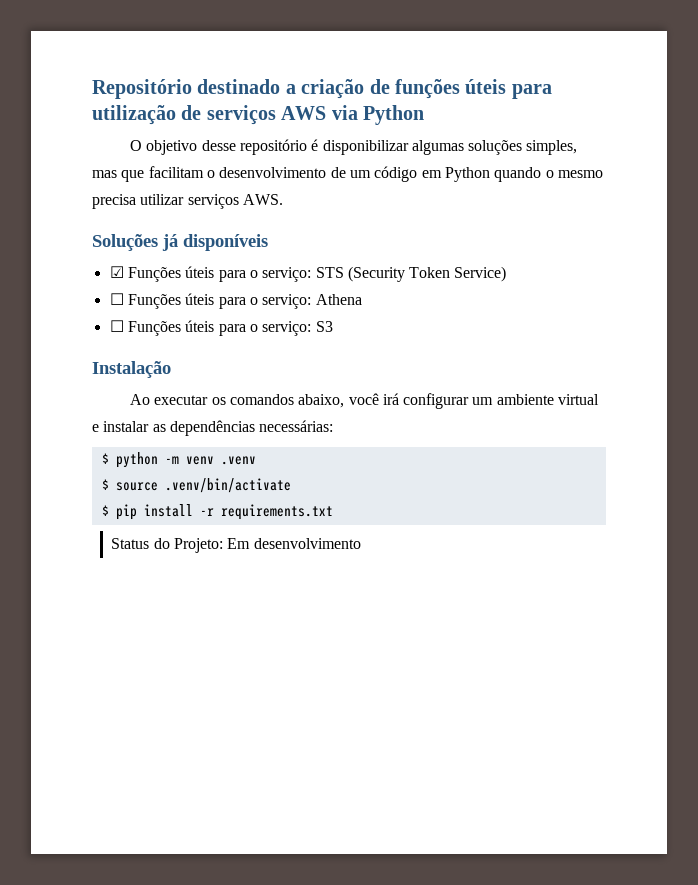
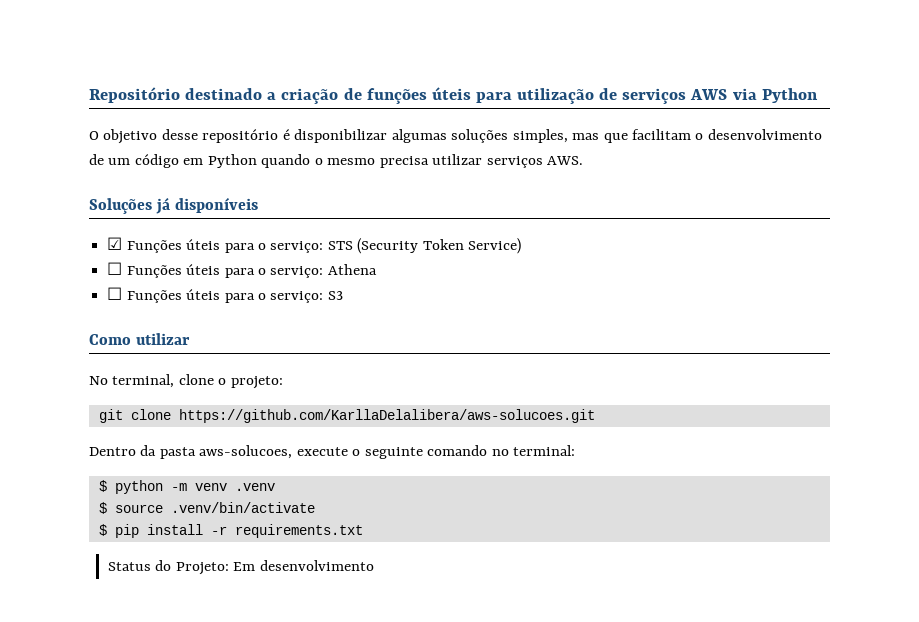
[92,361,171,378] [129,393,600,409] [92,420,334,436] Instalação // Ao executar os comandos abaixo, você irá configurar um ambiente virtual e instalar as dependências necessárias: -> [89,333,190,345] [89,374,283,389] [98,409,595,423] [89,445,576,459] Como utilizar // No terminal, clone o projeto: // git clone https://github.com/KarllaDelalibera/aws-solucoes.git // Dentro da pasta aws-solucoes, execute o seguinte comando no terminal:

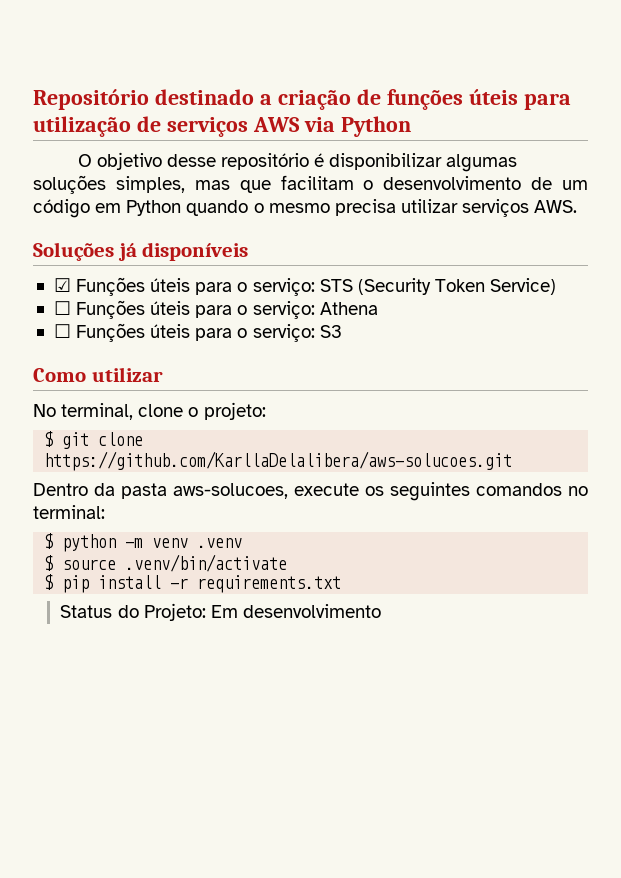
(283, 382) none -> [44,431,54,447] $
[352,445,488,459] o seguinte comando -> [365,482,562,501] os seguintes comandos

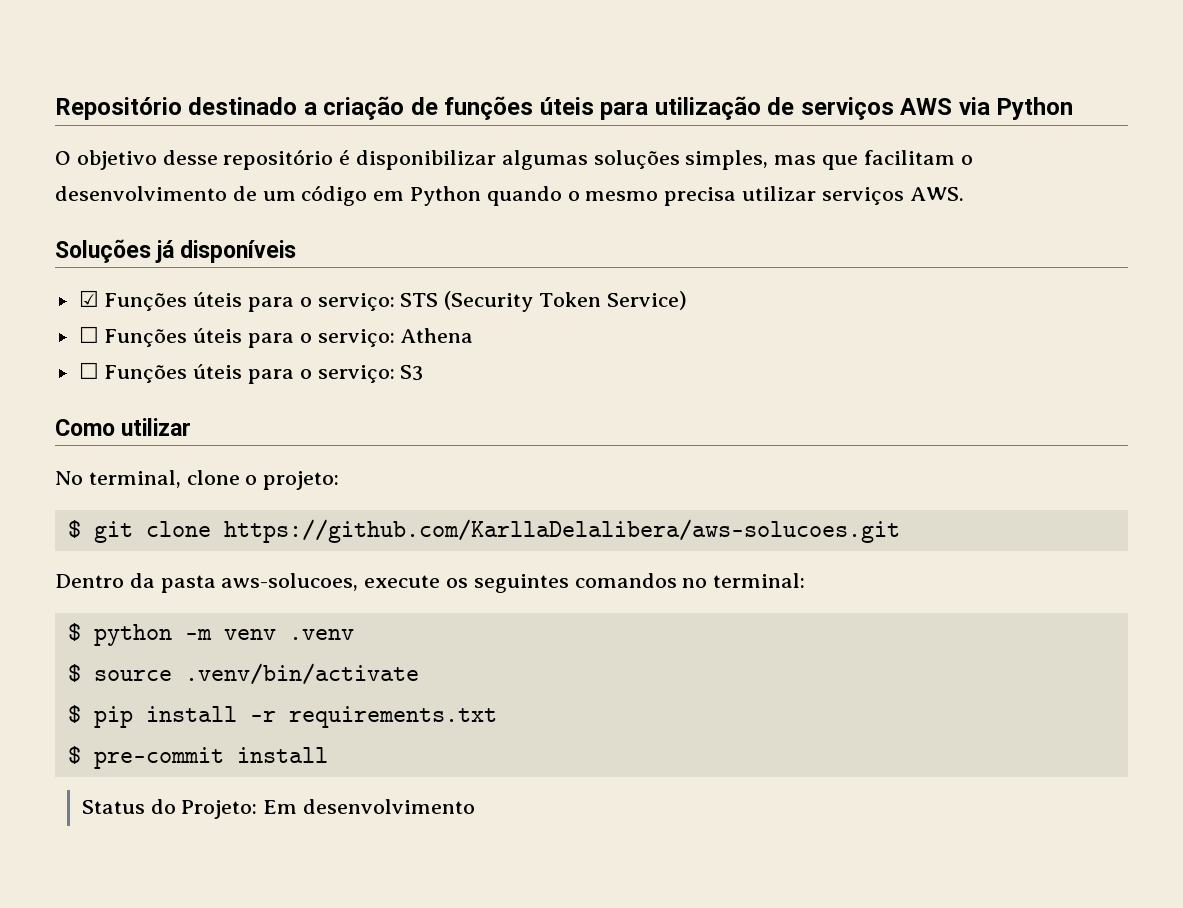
(342, 584) none -> [67,746,328,769] // $ pre-commit install

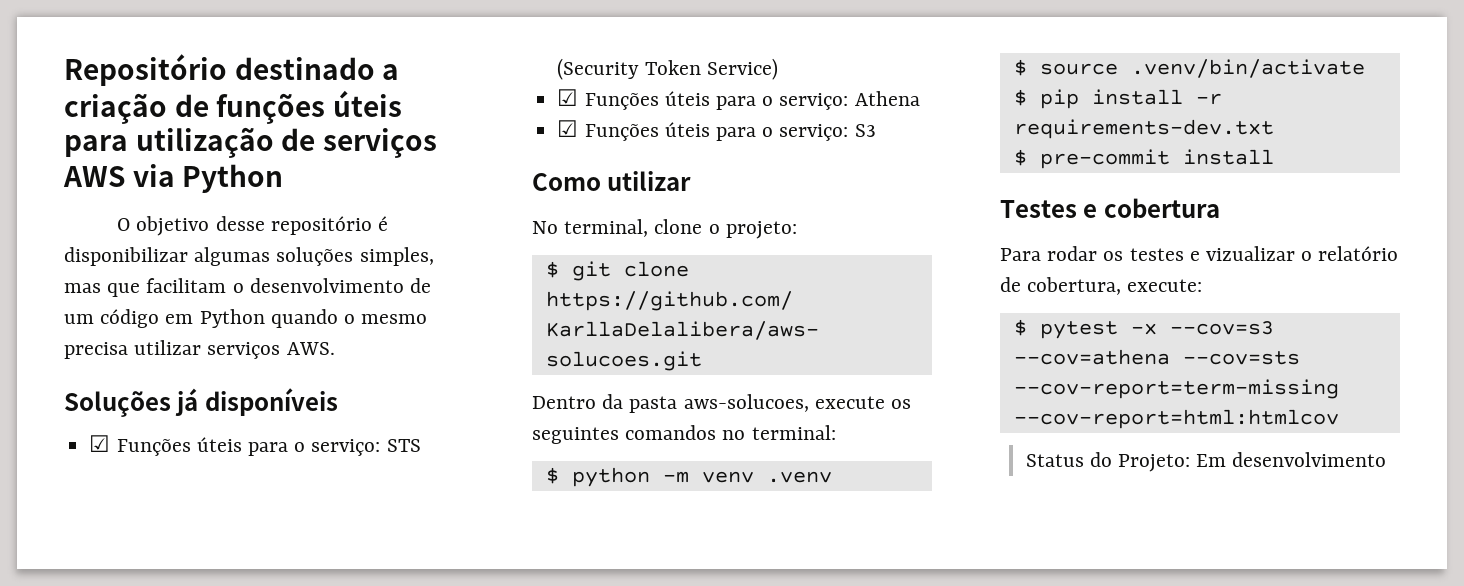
[78,326,99,343] ☐ -> [557,89,579,106] ☑
[78,362,99,379] ☐ -> [557,120,579,137] ☑
[288,706,497,728] requirements.txt -> [1013,119,1274,139] requirements-dev.txt
(328, 755) none -> [1000,198,1220,218] [1000,246,1399,261] [1000,277,1203,295] [1013,319,1274,339] [1013,349,1300,365] [1013,379,1339,399] [1013,409,1339,429] // Testes e cobertura // Para rodar os testes e vizualizar o relatório de cobertura, execute: // $ pytest -x --cov=s3 --cov=athena --cov=sts --cov-report=term-missing --cov-report=html:htmlcov

